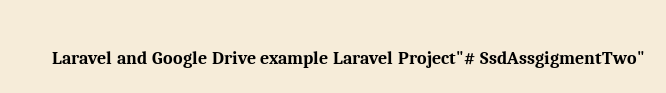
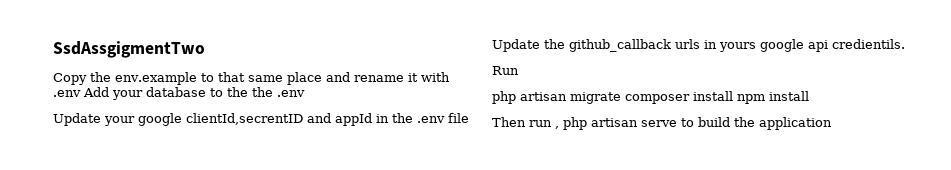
[52,51,646,68] Laravel and Google Drive example Laravel Project"# SsdAssgigmentTwo" -> [53,41,205,58] [53,72,450,85] [53,87,305,100] [53,113,469,126] [492,39,905,52] [492,66,519,75] [492,91,809,104] [492,117,832,130] SsdAssgigmentTwo // Copy the env.example to that same place and rename it with .env Add your database to the the .env // Update your google clientId,secrentID and appId in the .env file Update the github_callback urls in yours google api credientils. // Run // php artisan migrate composer install npm install // Then run , php artisan serve to build the application

